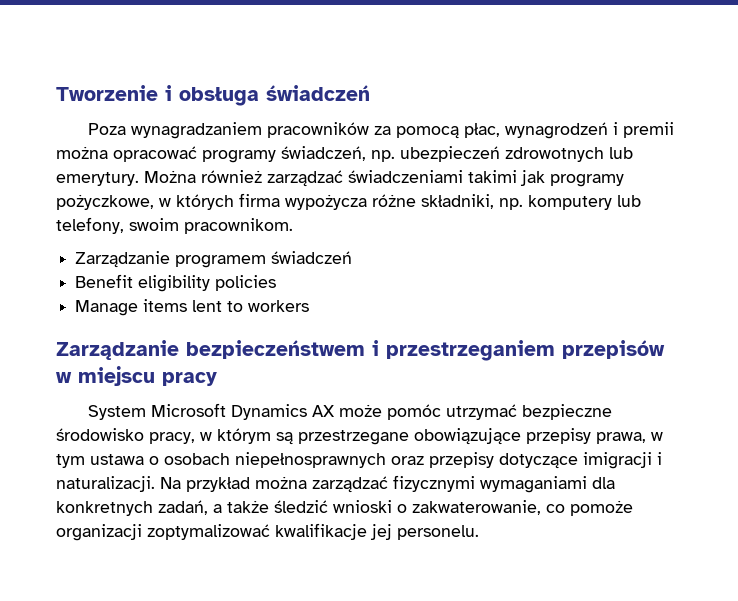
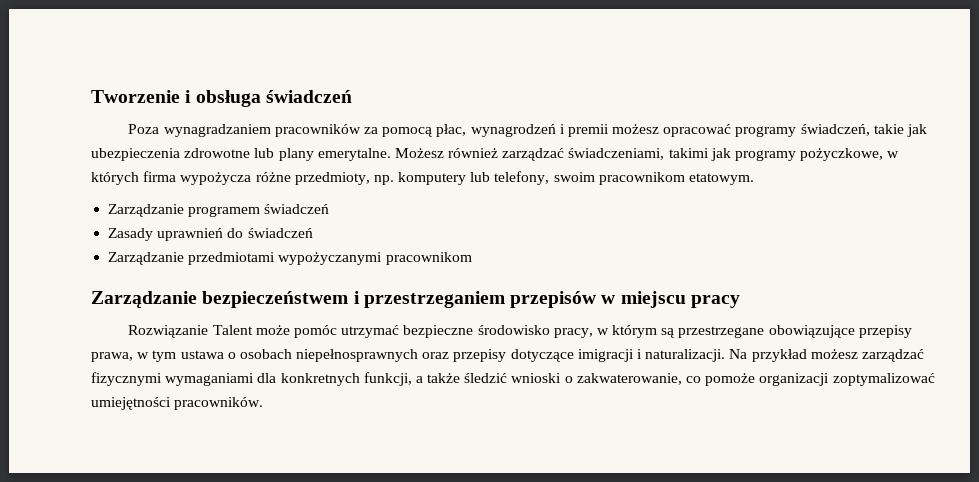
[56,146,108,159] można -> [612,124,660,134] możesz
[371,146,633,162] [56,170,196,186] np. ubezpieczeń zdrowotnych lub emerytury. Można -> [873,124,927,137] [91,148,444,161] takie jak ubezpieczenia zdrowotne lub plany emerytalne. Możesz
[348,170,463,183] świadczeniami -> [568,148,665,160] świadczeniami,
[421,194,494,209] składniki, -> [294,172,370,185] przedmioty,
[184,218,293,234] pracownikom. -> [598,172,755,185] pracownikom etatowym.
[75,274,277,292] [75,299,310,316] Benefit eligibility policies // Manage items lent to workers -> [108,228,313,241] [108,252,472,265] Zasady uprawnień do świadczeń // Zarządzanie przedmiotami wypożyczanymi pracownikom
[88,403,336,420] System Microsoft Dynamics AX -> [128,325,253,338] Rozwiązanie Talent
[255,476,307,489] można -> [810,349,858,359] możesz
[158,500,208,515] zadań, -> [363,372,412,386] funkcji,
[275,523,479,540] kwalifikacje jej personelu. -> [91,397,264,410] umiejętności pracowników.

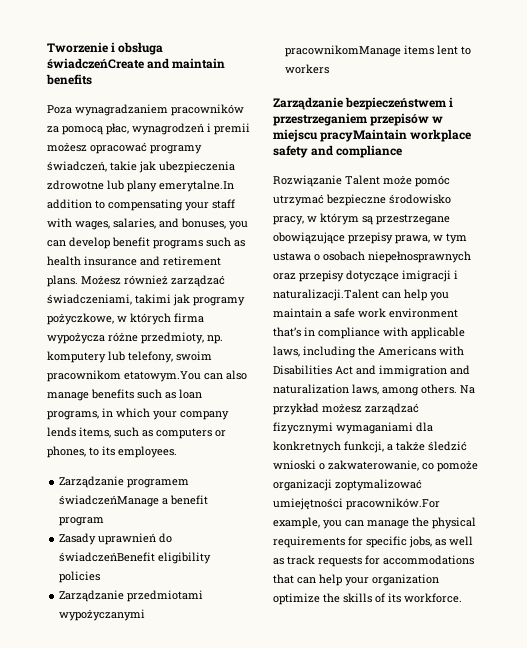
[265,90,352,103] świadczeń -> [47,58,226,69] [46,74,92,85] świadczeńCreate and maintain benefits
[317,148,391,161] emerytalne. -> [159,180,234,192] [47,199,235,211] [47,218,248,230] [47,237,245,249] [47,256,221,266] [47,275,78,287] emerytalne.In addition to compensating your staff with wages, salaries, and bonuses, you can develop benefit programs such as health insurance and retirement plans.
[689,173,755,185] [108,204,330,217] etatowym. // Zarządzanie programem świadczeń -> [124,370,247,382] [47,389,202,401] [47,408,229,420] [47,427,226,439] [47,446,177,458] [59,476,190,488] [59,495,209,507] [59,517,105,526] etatowym.You can also manage benefits such as loan programs, in which your company lends items, such as computers or phones, to its employees. // Zarządzanie programem świadczeńManage a benefit program
[247,228,313,238] świadczeń -> [59,552,212,564] [59,571,101,583] świadczeńBenefit eligibility policies
[385,252,472,265] pracownikom -> [285,45,472,57] [285,64,330,74] pracownikomManage items lent to workers
[690,295,740,308] pracy -> [320,129,472,142] [273,145,403,158] pracyMaintain workplace safety and compliance
[645,349,726,362] naturalizacji. -> [273,289,449,301] [273,308,458,318] [273,327,465,339] [273,346,464,358] [273,365,470,377] [273,384,457,396] naturalizacji.Talent can help you maintain a safe work environment that’s in compliance with applicable laws, including the Americans with Disabilities Act and immigration and naturalization laws, among others.
[174,397,264,410] pracowników. -> [346,498,440,510] [273,517,476,529] [273,536,473,548] [273,555,474,567] [273,574,439,586] [273,593,462,605] pracowników.For example, you can manage the physical requirements for specific jobs, as well as track requests for accommodations that can help your organization optimize the skills of its workforce.

